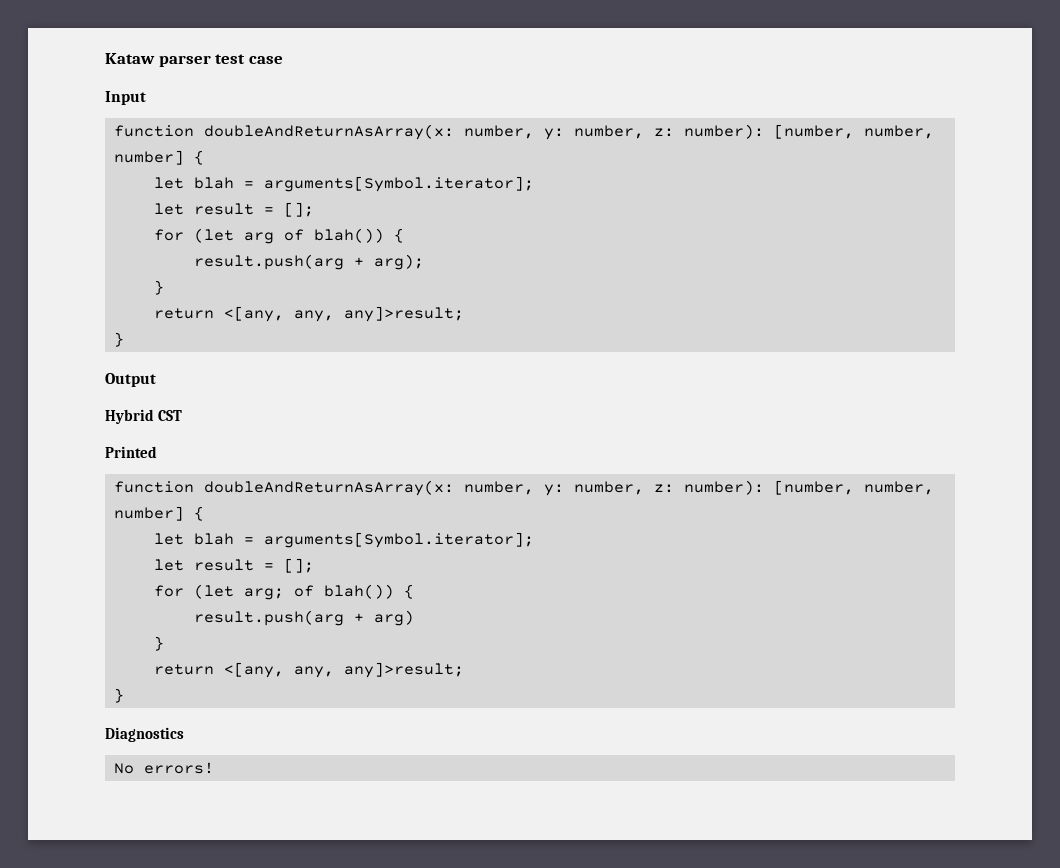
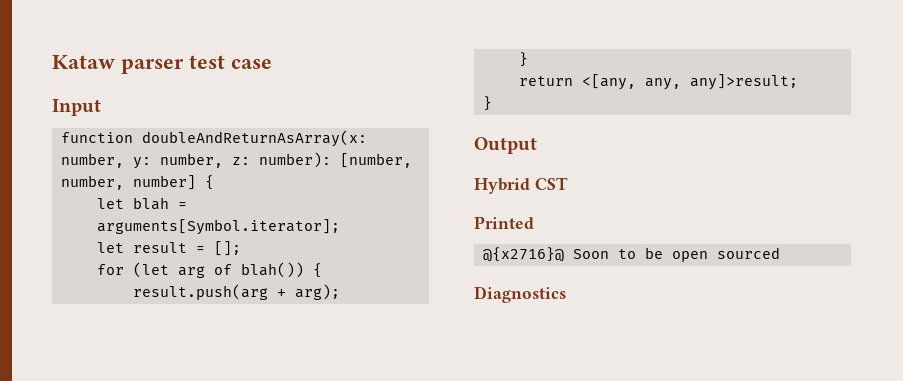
[113,480,934,496] [113,506,204,521] [153,532,534,548] [153,558,314,573] [153,584,414,600] [193,610,414,626] [153,636,164,651] [153,662,464,678] [113,688,124,703] function doubleAndReturnAsArray(x: number, y: number, z: number): [number, number, number] { // let blah = arguments[Symbol.iterator]; // let result = []; // for (let arg; of blah()) { // result.push(arg + arg) // } // return <[any, any, any]>result; // } -> [483,247,781,262] @{x2716}@ Soon to be open sourced
[113,762,214,774] // No errors! -> (566, 294) none

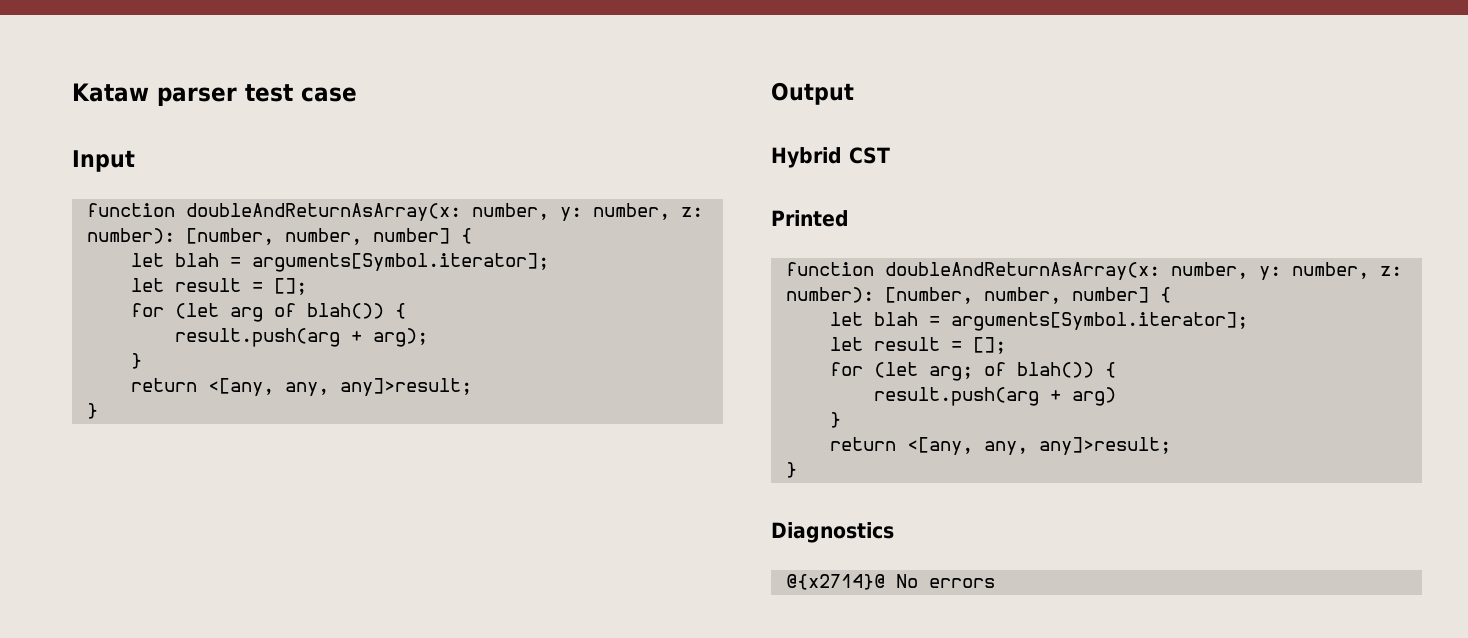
[483,247,781,262] [474,286,566,303] @{x2716}@ Soon to be open sourced // Diagnostics -> [785,262,1402,280] [785,287,1171,304] [829,312,1248,331] [829,337,1006,354] [829,362,1116,381] [873,387,1116,406] [829,412,841,428] [829,437,1171,455] [785,462,797,478] [771,522,894,543] [785,574,995,590] function doubleAndReturnAsArray(x: number, y: number, z: number): [number, number, number] { // let blah = arguments[Symbol.iterator]; // let result = []; // for (let arg; of blah()) { // result.push(arg + arg) // } // return <[any, any, any]>result; // } // Diagnostics // @{x2714}@ No errors

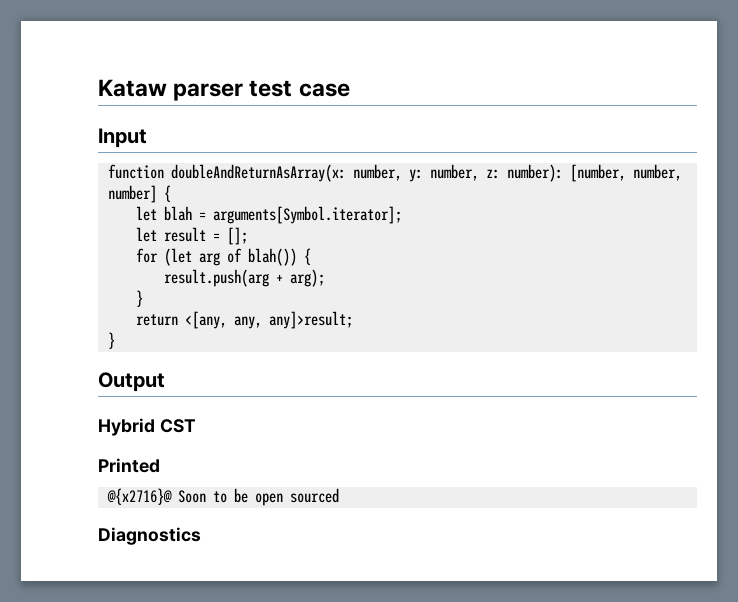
[785,262,1402,280] [785,287,1171,304] [829,312,1248,331] [829,337,1006,354] [829,362,1116,381] [873,387,1116,406] [829,412,841,428] [829,437,1171,455] [785,462,797,478] [771,522,894,543] [785,574,995,590] function doubleAndReturnAsArray(x: number, y: number, z: number): [number, number, number] { // let blah = arguments[Symbol.iterator]; // let result = []; // for (let arg; of blah()) { // result.push(arg + arg) // } // return <[any, any, any]>result; // } // Diagnostics // @{x2714}@ No errors -> [106,488,339,506] [98,527,201,545] @{x2716}@ Soon to be open sourced // Diagnostics

